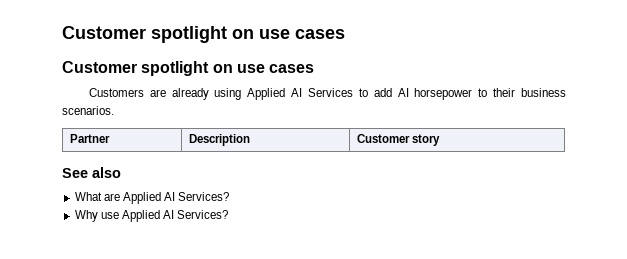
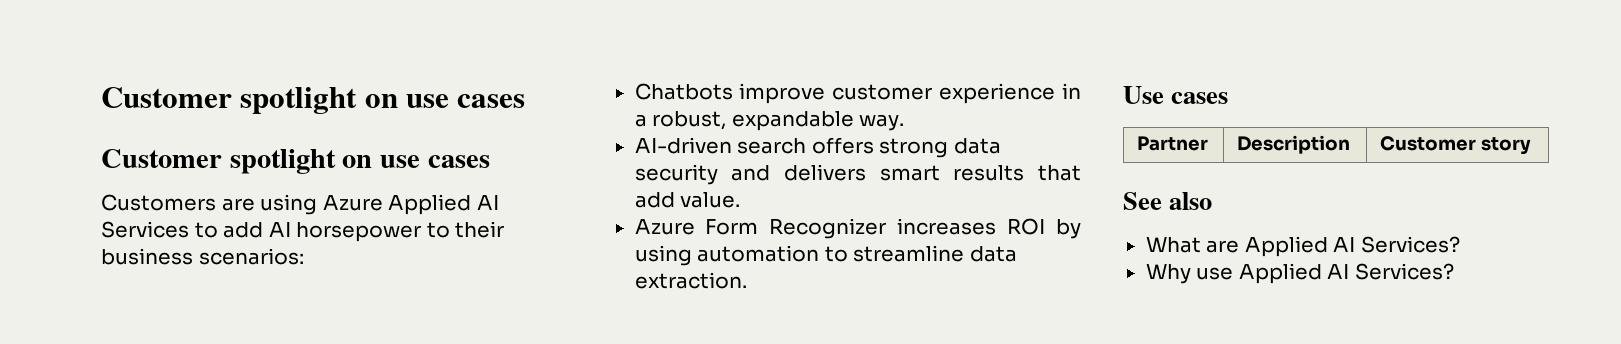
[171,88,242,100] already using -> [260,194,383,215] using Azure
[62,106,114,115] scenarios. -> [198,248,304,265] [634,83,1081,104] [634,111,905,131] [634,137,1001,158] [634,164,1081,185] [634,192,741,208] [634,218,1081,239] [634,245,1017,266] [634,272,747,289] [1123,86,1229,104] scenarios: // Chatbots improve customer experience in a robust, expandable way. // AI-driven search offers strong data security and delivers smart results that add value. // Azure Form Recognizer increases ROI by using automation to streamline data extraction. // Use cases

